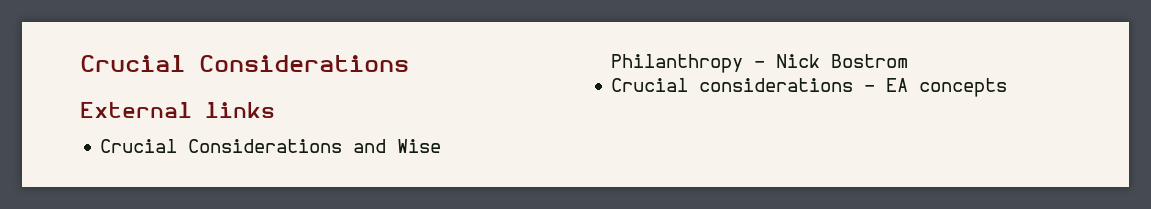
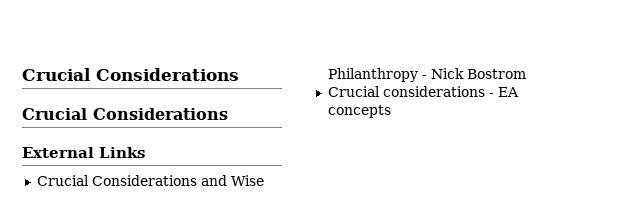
[80,55,409,72] Crucial Considerations -> [22,68,239,81] [22,108,228,120] Crucial Considerations // Crucial Considerations
[205,102,275,118] links -> [99,147,145,158] Links

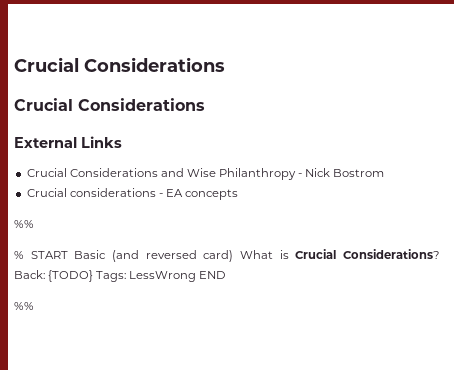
(391, 111) none -> [14,220,34,228] [14,249,440,262] [14,270,227,282] [14,302,34,310] // %% // % START Basic (and reversed card) What is Crucial Considerations? Back: {TODO} Tags: LessWrong END // %%

